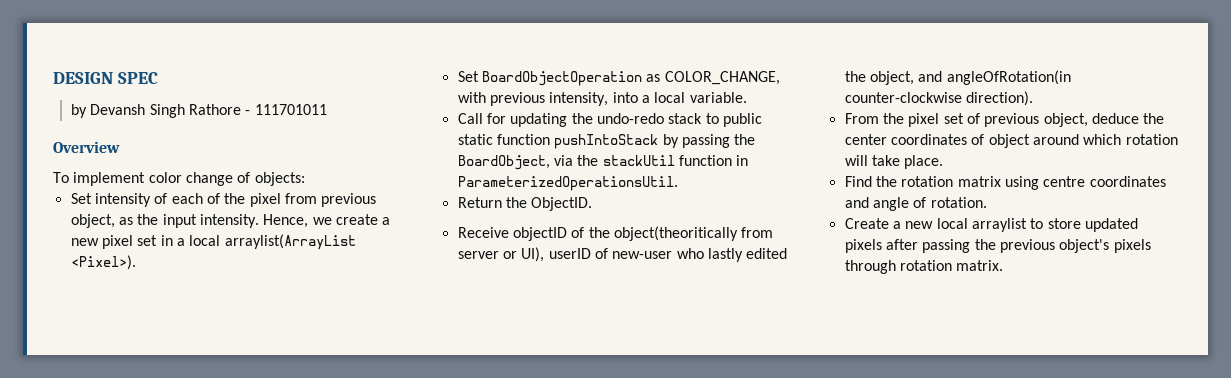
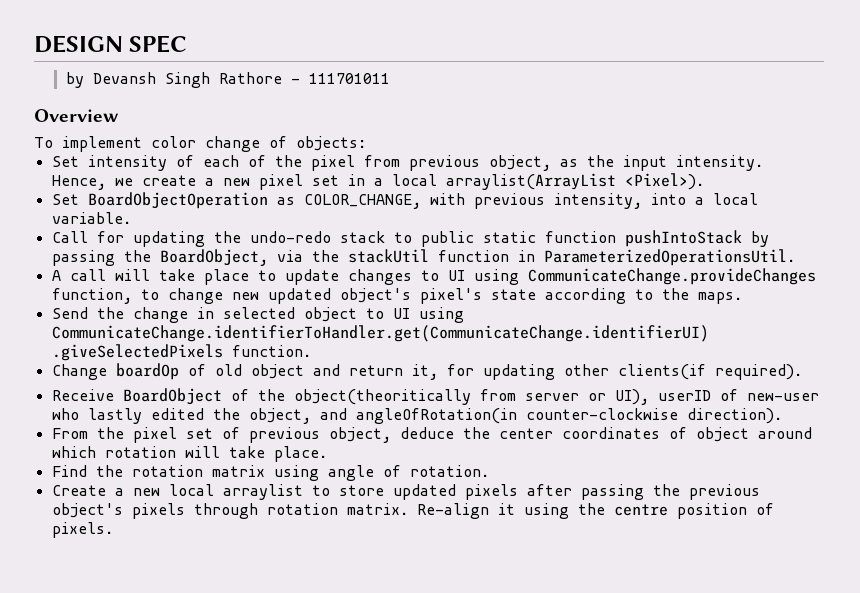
[457,197,593,211] Return the ObjectID. -> [51,268,816,285] [51,288,742,304] [51,307,464,323] [51,325,709,342] [51,344,311,361] [51,363,802,380] A call will take place to update changes to UI using CommunicateChange.provideChanges function, to change new updated object's pixel's state according to the maps. // Send the change in selected object to UI using CommunicateChange.identifierToHandler.get(CommunicateChange.identifierUI) .giveSelectedPixels function. // Change boardOp of old object and return it, for updating other clients(if required).
[512,227,567,241] objectID -> [122,388,222,405] BoardObject
[1043,176,1166,187] [844,197,869,208] centre coordinates and -> (319, 473) none
(1004, 265) none -> [416,503,774,519] [51,522,113,538] Re-align it using the centre position of pixels.

